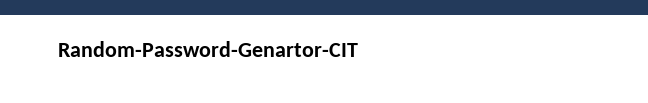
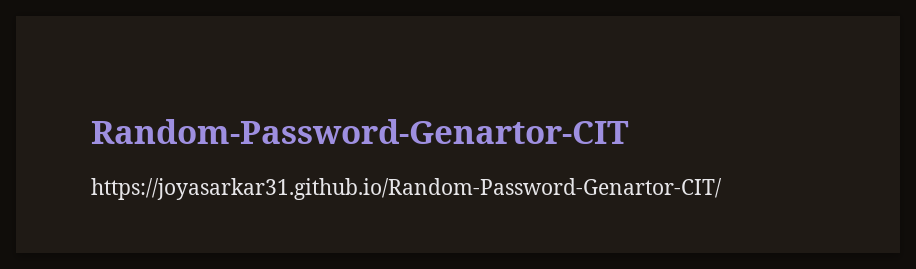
(358, 49) none -> [91,178,722,200] // https://joyasarkar31.github.io/Random-Password-Genartor-CIT/

